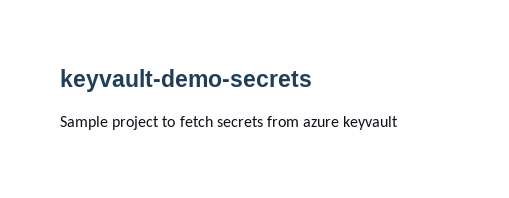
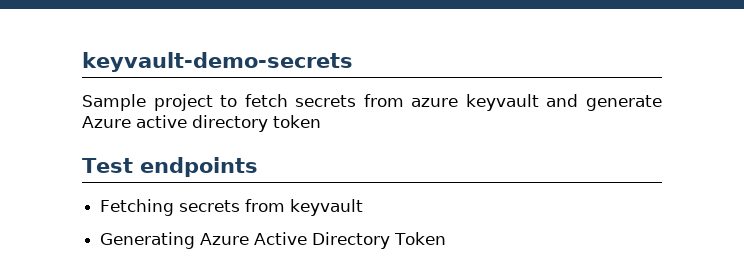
(399, 123) none -> [546,94,662,111] [82,115,321,132] [82,157,258,177] [100,199,364,216] [100,232,447,249] and generate Azure active directory token // Test endpoints // Fetching secrets from keyvault // Generating Azure Active Directory Token

